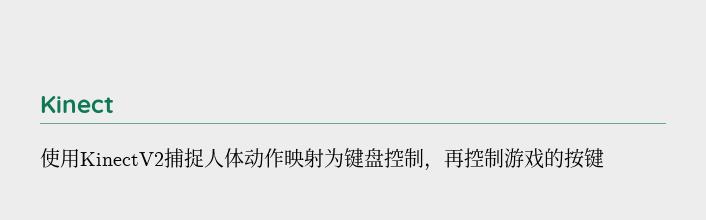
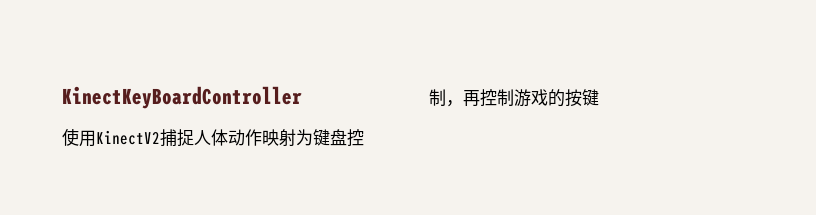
[40,96,114,113] Kinect -> [62,86,302,109] KinectKeyBoardController

